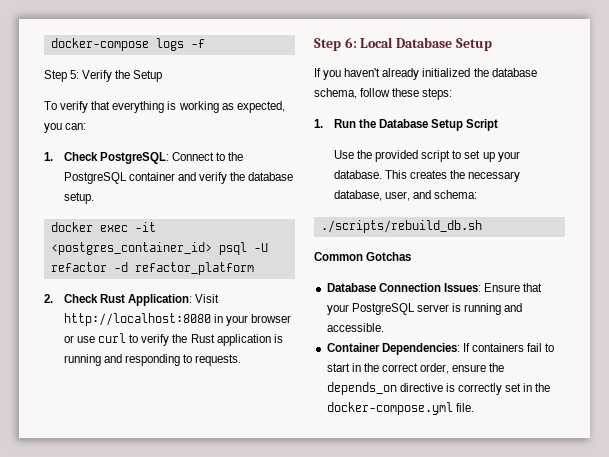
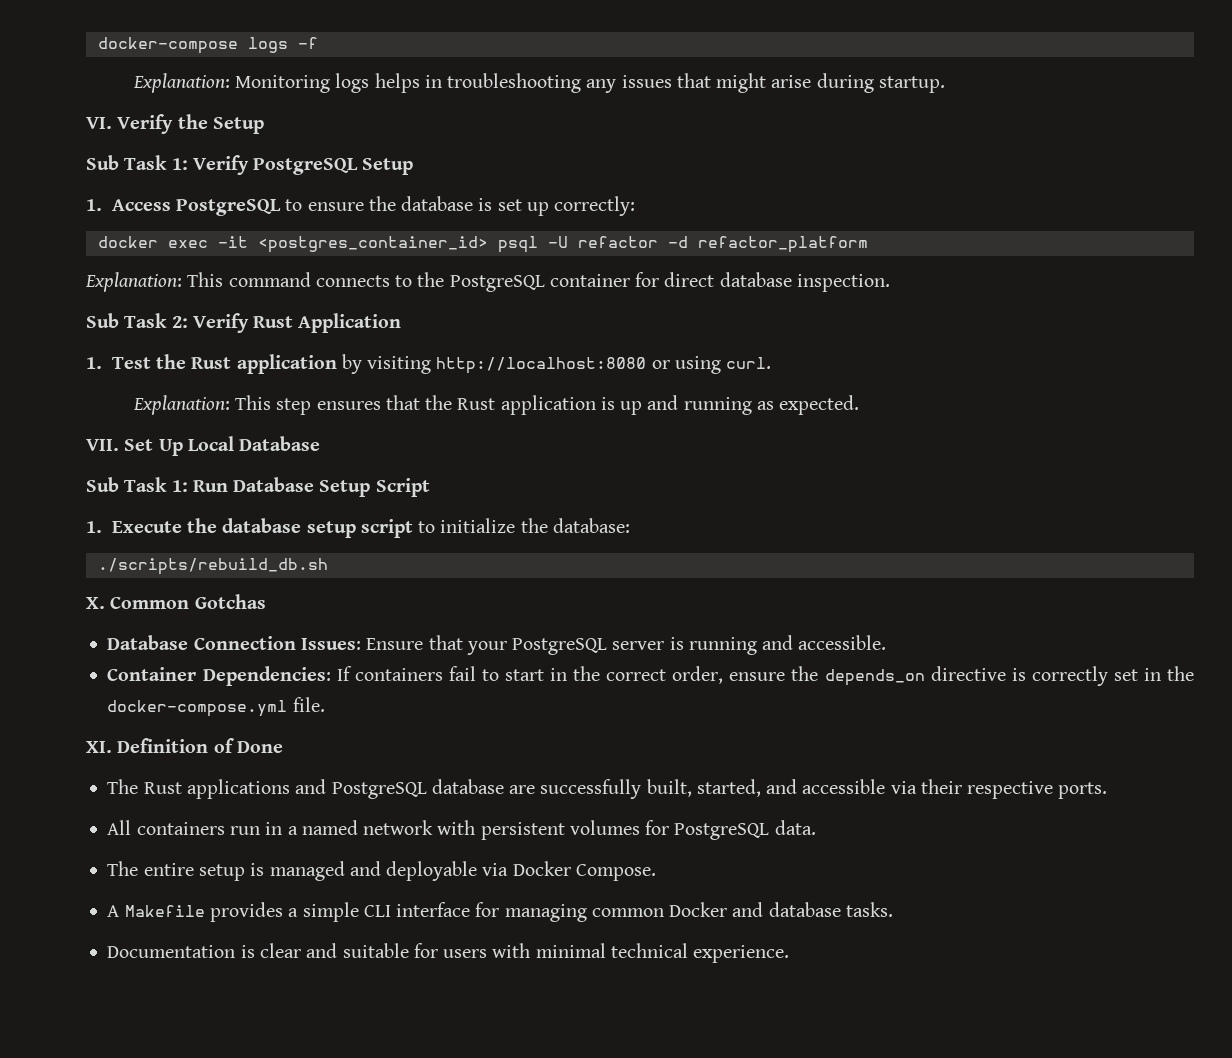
[44,70,163,82] [44,101,285,113] [44,123,87,133] [44,152,244,164] [63,172,294,184] [63,192,94,204] Step 5: Verify the Setup // To verify that everything is working as expected, you can: // 1. Check PostgreSQL: Connect to the PostgreSQL container and verify the database setup. -> [132,73,945,93] [86,114,264,134] [86,155,414,175] [86,196,636,216] Explanation: Monitoring logs helps in troubleshooting any issues that might arise during startup. // VI. Verify the Setup // Sub Task 1: Verify PostgreSQL Setup // 1. Access PostgreSQL to ensure the database is set up correctly:
[44,294,220,306] [63,313,292,326] [63,333,283,346] [63,354,242,366] [314,37,492,51] [314,68,537,80] [314,88,453,100] [314,119,499,131] [333,150,520,162] [333,170,521,182] [333,190,478,201] 2. Check Rust Application: Visit http://localhost:8080 in your browser or use curl to verify the Rust application is running and responding to requests. // Step 6: Local Database Setup // If you haven't already initialized the database schema, follow these steps: // 1. Run the Database Setup Script // Use the provided script to set up your database. This creates the necessary database, user, and schema: -> [85,272,890,292] [86,313,402,333] [86,354,772,374] [132,395,860,415] [86,436,321,456] [86,477,430,497] [86,518,630,538] Explanation: This command connects to the PostgreSQL container for direct database inspection. // Sub Task 2: Verify Rust Application // 1. Test the Rust application by visiting http://localhost:8080 or using curl. // Explanation: This step ensures that the Rust application is up and running as expected. // VII. Set Up Local Database // Sub Task 1: Run Database Setup Script // 1. Execute the database setup script to initialize the database:
(482, 226) none -> [86,597,105,609] X.
(474, 407) none -> [86,738,283,753] [107,779,1108,799] [107,820,816,840] [107,861,656,881] [107,902,893,922] [107,943,790,963] // XI. Definition of Done // The Rust applications and PostgreSQL database are successfully built, started, and accessible via their respective ports. // All containers run in a named network with persistent volumes for PostgreSQL data. // The entire setup is managed and deployable via Docker Compose. // A Makefile provides a simple CLI interface for managing common Docker and database tasks. // Documentation is clear and suitable for users with minimal technical experience.

